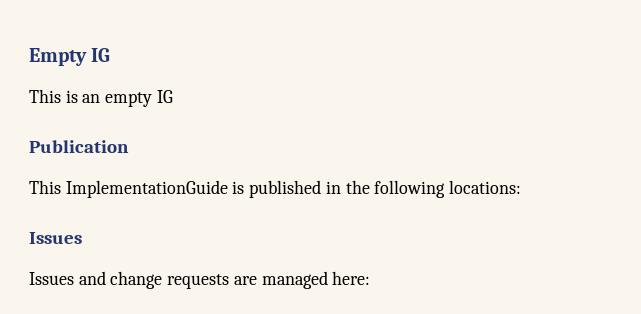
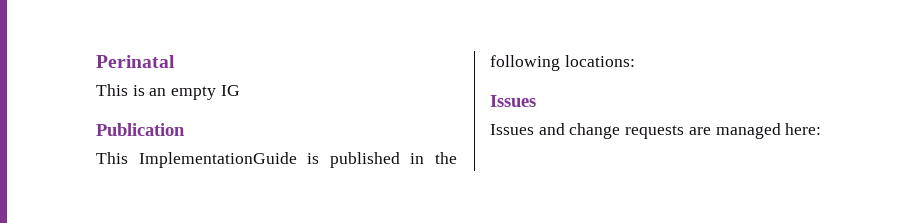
[29,48,111,66] Empty IG -> [96,55,175,68] Perinatal

